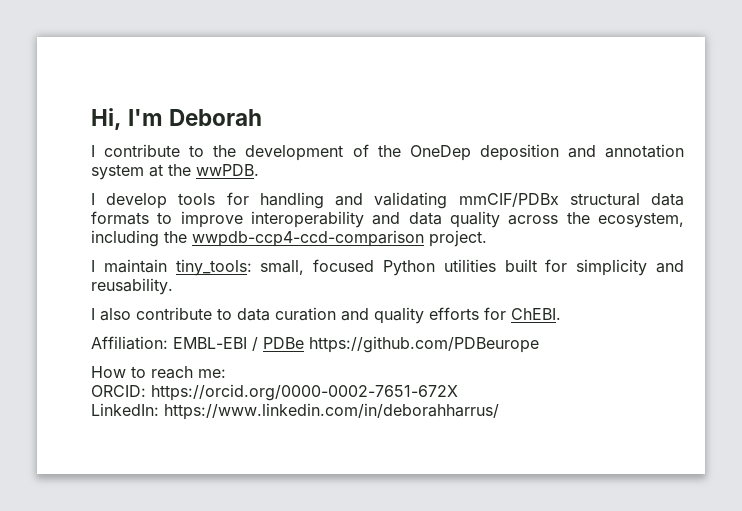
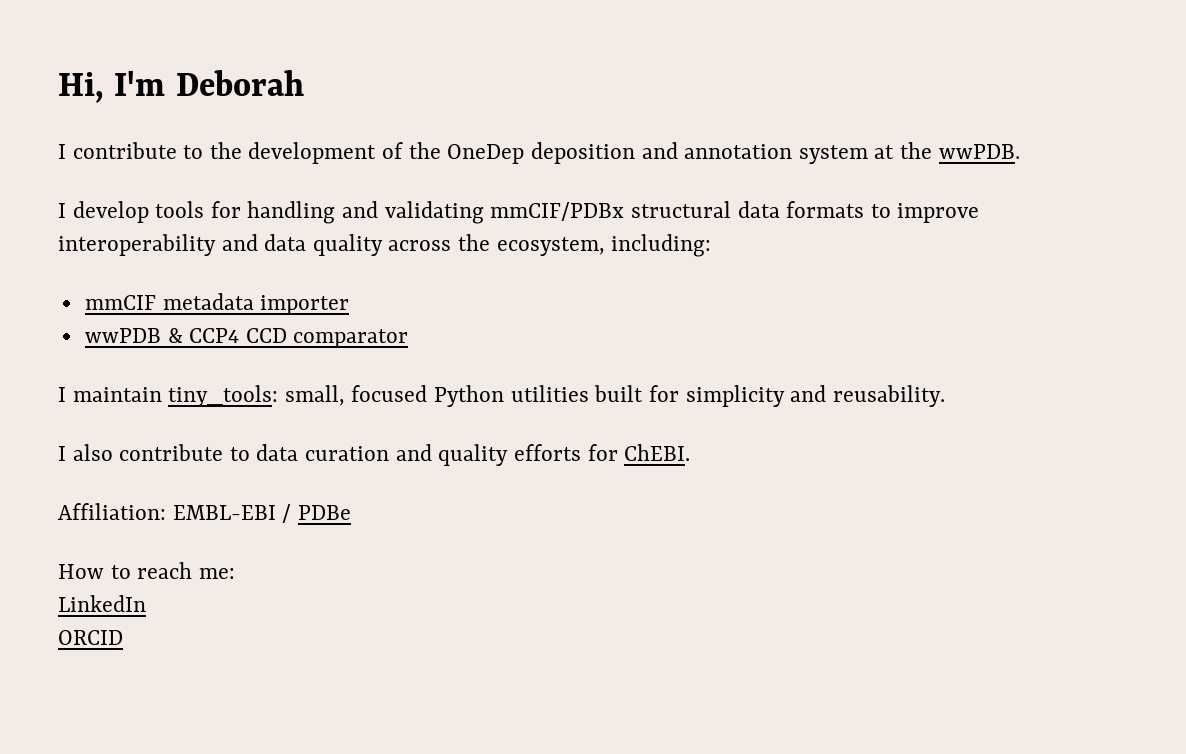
[91,230,487,247] including the wwpdb-ccp4-ccd-comparison project. -> [611,234,712,257] [84,293,350,315] [84,328,409,348] including: // mmCIF metadata importer // wwPDB & CCP4 CCD comparator
[309,336,539,353] https://github.com/PDBeurope -> (351, 512) none
[91,384,458,401] [91,403,499,420] ORCID: https://orcid.org/0000-0002-7651-672X // LinkedIn: https://www.linkedin.com/in/deborahharrus/ -> [58,595,146,612] [58,630,123,645] LinkedIn // ORCID

